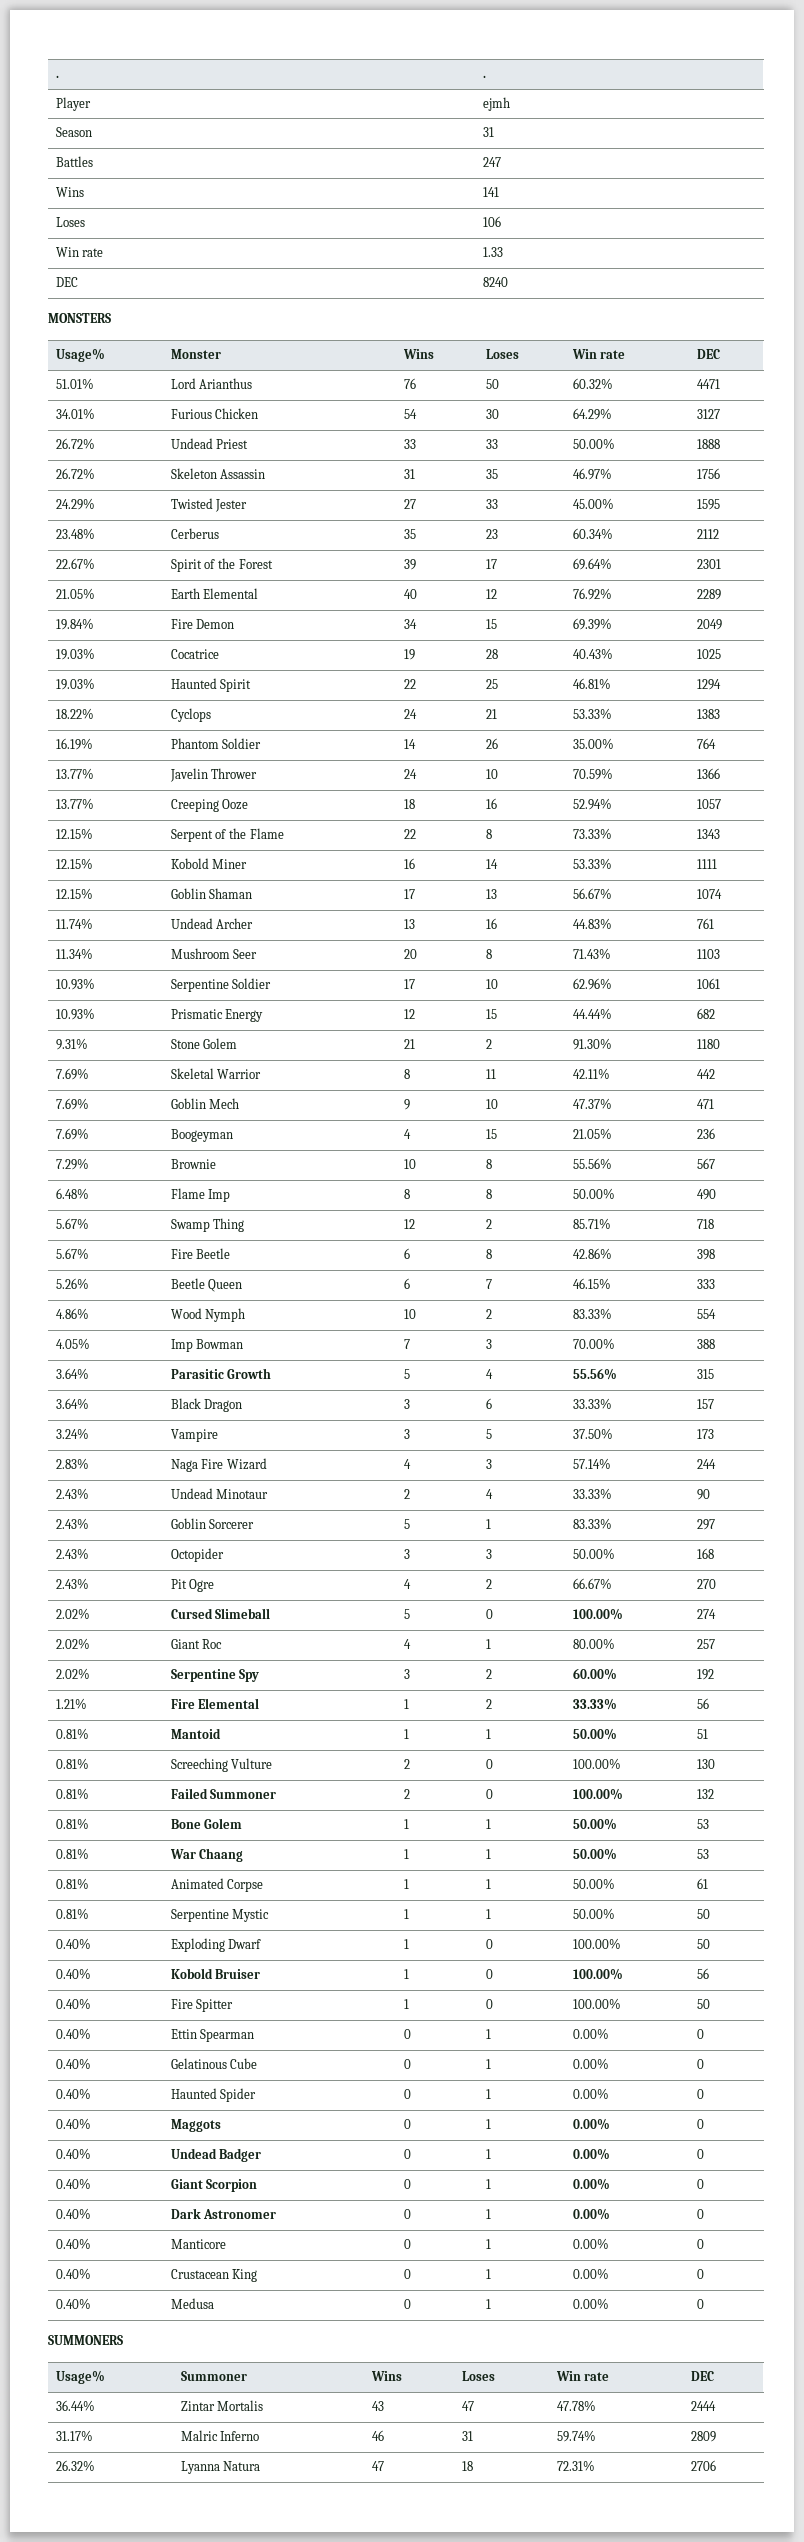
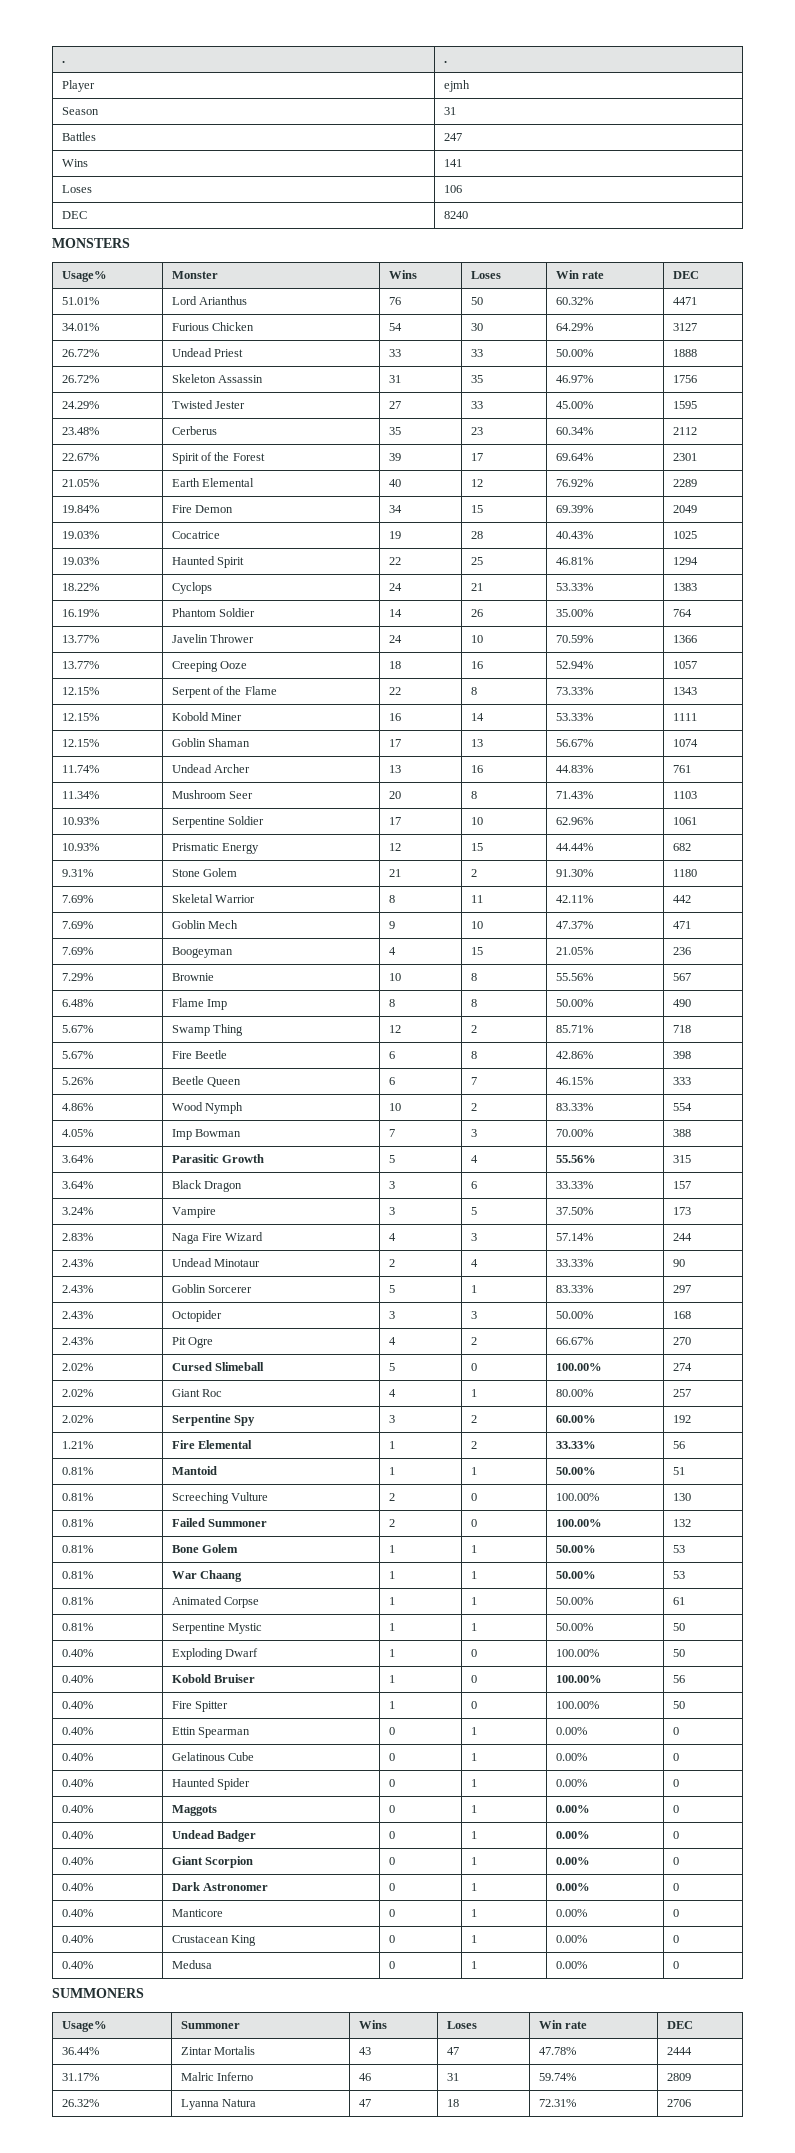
[55,247,104,257] [482,247,503,257] // Win rate | 1.33 -> (462, 189) none

